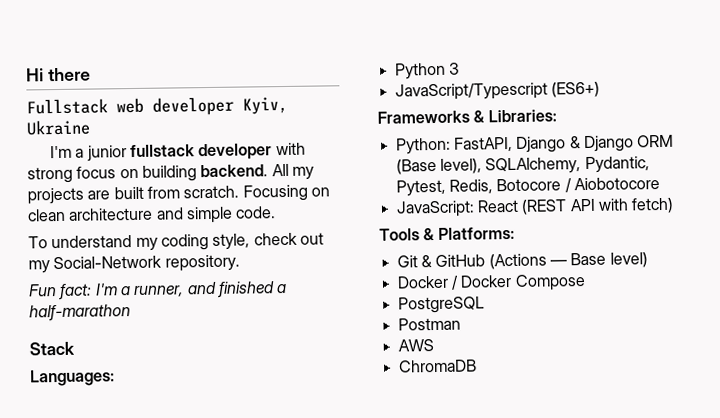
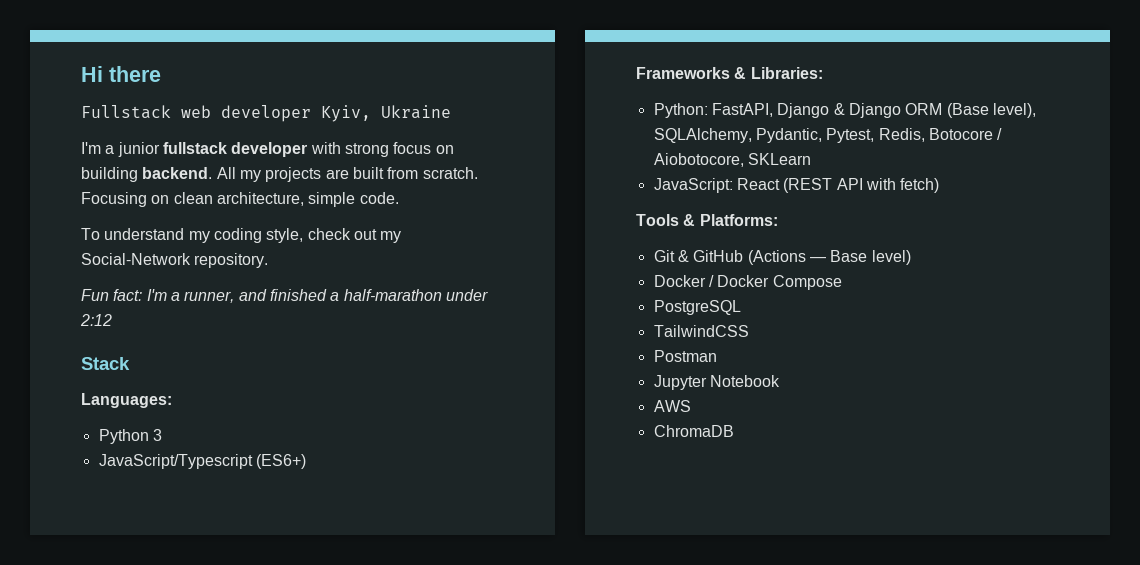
[68,207,184,221] architecture and -> [216,192,304,206] architecture,
(131, 313) none -> [445,289,488,301] [80,314,112,326] under 2:12
[573,177,660,191] Aiobotocore -> [653,153,811,167] Aiobotocore, SKLearn
(485, 305) none -> [653,325,749,337] // TailwindCSS
(461, 324) none -> [653,375,780,390] // Jupyter Notebook

